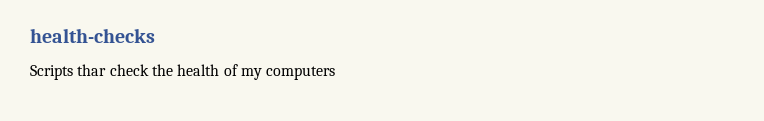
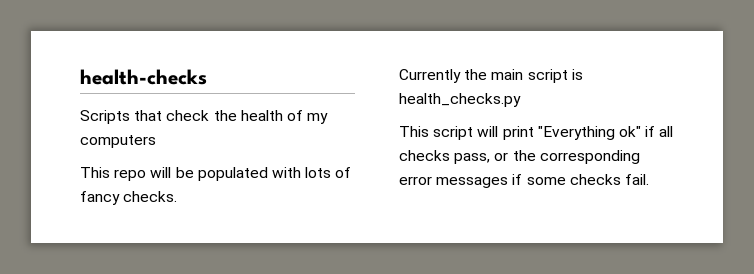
[77,64,107,76] thar -> [134,110,163,121] that
(336, 73) none -> [80,167,352,181] [80,191,178,205] [399,69,583,83] [399,93,521,107] [399,126,674,140] [399,150,640,164] [399,174,649,188] // This repo will be populated with lots of fancy checks. // Currently the main script is health_checks.py // This script will print "Everything ok" if all checks pass, or the corresponding error messages if some checks fail.

